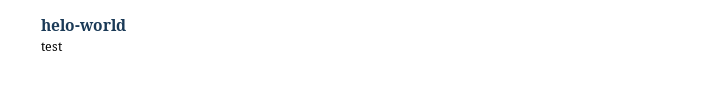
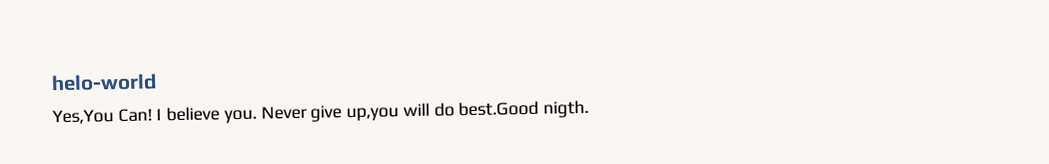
[41,42,63,51] test -> [52,99,589,125] Yes,You Can! I believe you. Never give up,you will do best.Good nigth.

